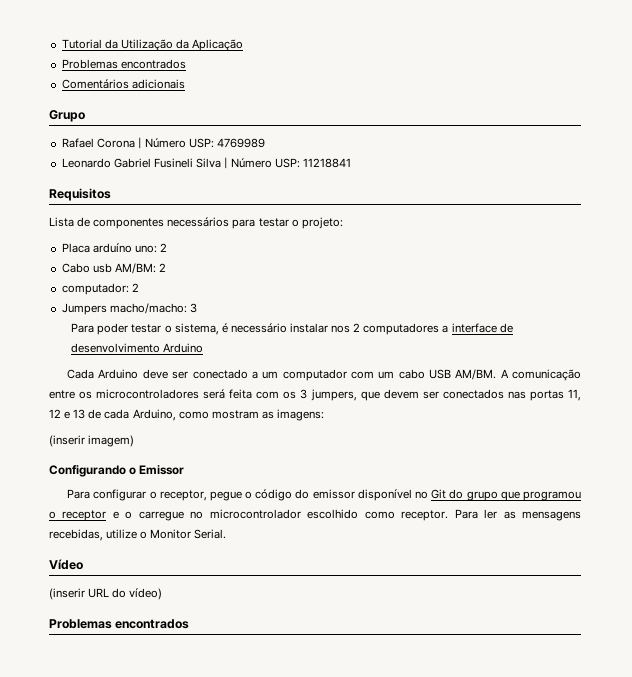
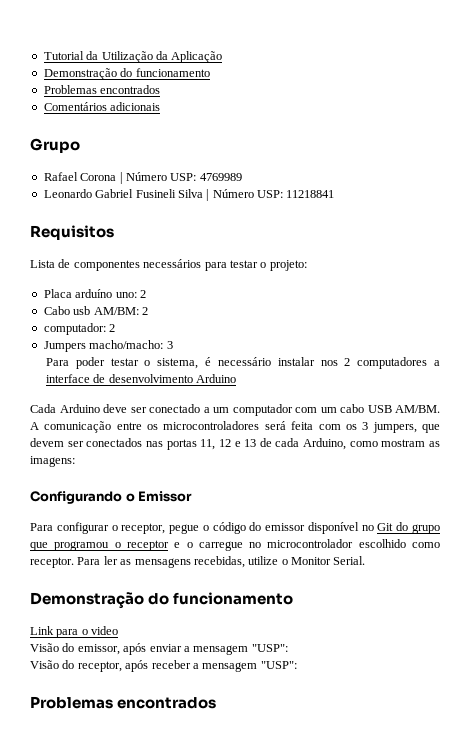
(244, 45) none -> [43,68,210,80] // Demonstração do funcionamento
[49,435,135,447] // (inserir imagem) -> (75, 461) none
[49,559,83,570] [49,588,163,600] Vídeo // (inserir URL do vídeo) -> [30,592,294,609] [30,626,119,638] [30,643,288,655] [30,660,297,672] Demonstração do funcionamento // Link para o video // Visão do emissor, após enviar a mensagem "USP": // Visão do receptor, após receber a mensagem "USP":

